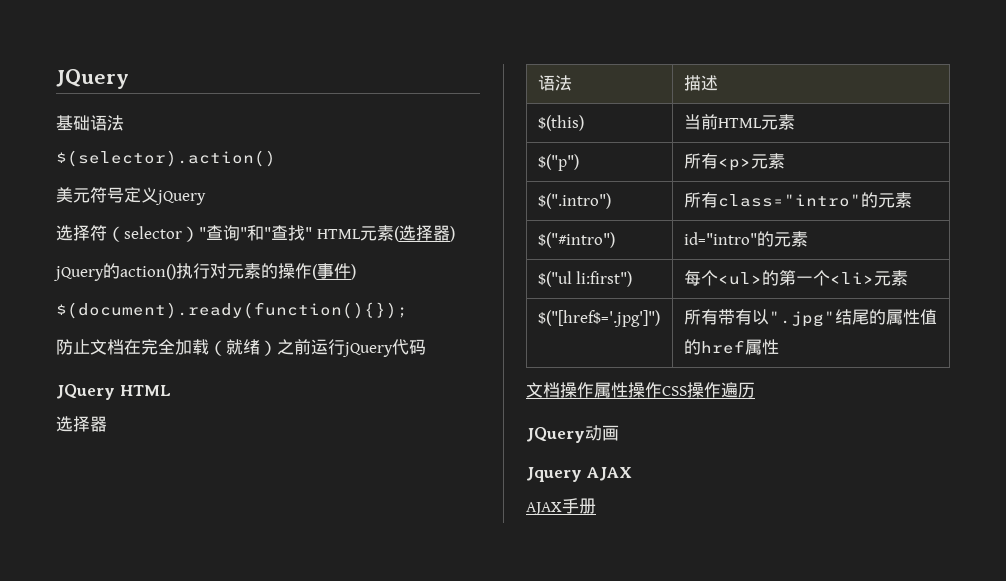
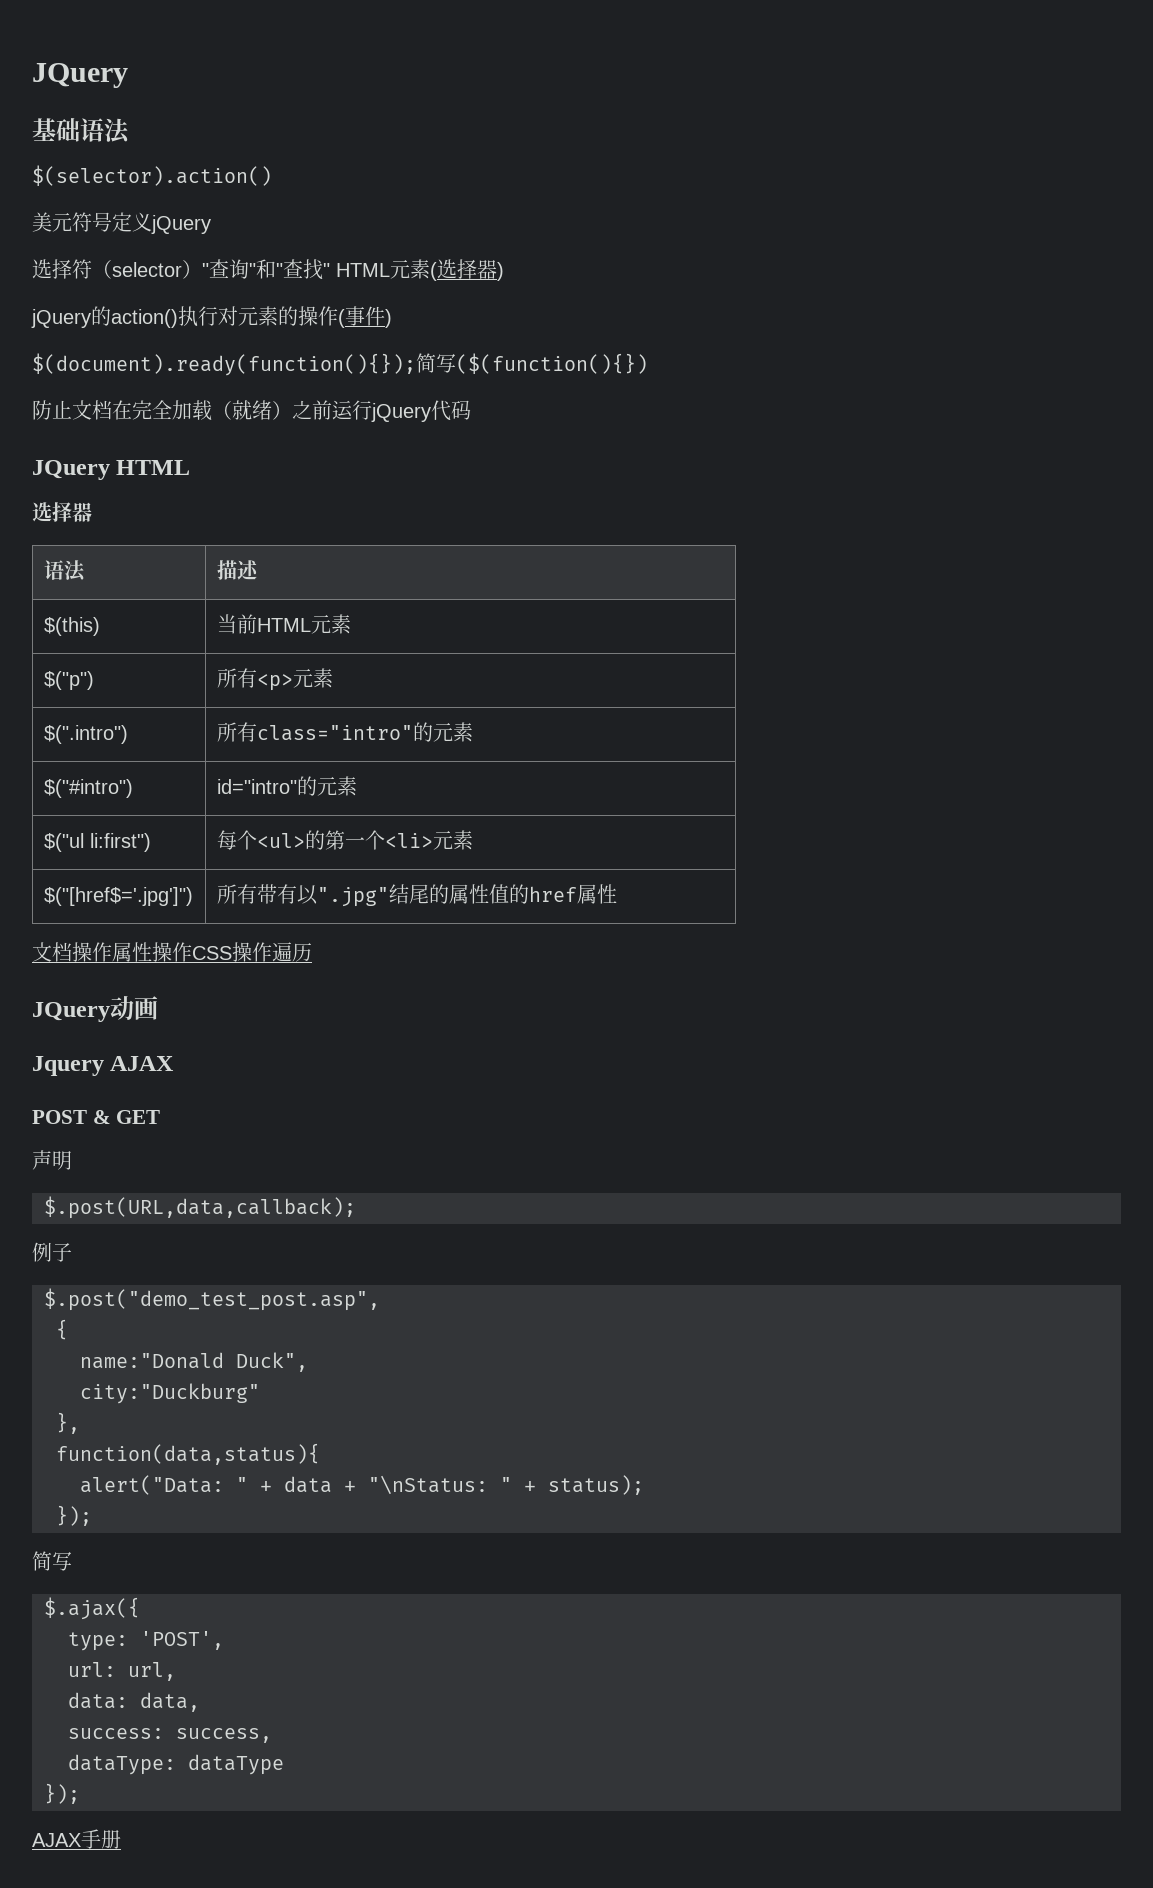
(408, 310) none -> [416,353,648,374] 简写($(function(){})
(632, 474) none -> [32,1110,161,1124] [32,1150,72,1170] [44,1196,356,1219] [32,1242,72,1262] [44,1288,380,1311] [56,1319,68,1340] [80,1352,308,1372] [80,1383,260,1404] [56,1412,80,1434] [56,1443,320,1465] [80,1475,644,1495] [56,1505,92,1526] [32,1551,72,1571] [44,1597,140,1620] [68,1631,224,1651] [68,1662,176,1681] [68,1692,200,1712] [68,1728,272,1743] [68,1754,284,1775] [44,1783,80,1804] // POST & GET // 声明 // $.post(URL,data,callback); // 例子 // $.post("demo_test_post.asp", // { // name:"Donald Duck", // city:"Duckburg" // }, // function(data,status){ // alert("Data: " + data + "\nStatus: " + status); // }); // 简写 // $.ajax({ // type: 'POST', // url: url, // data: data, // success: success, // dataType: dataType // });

